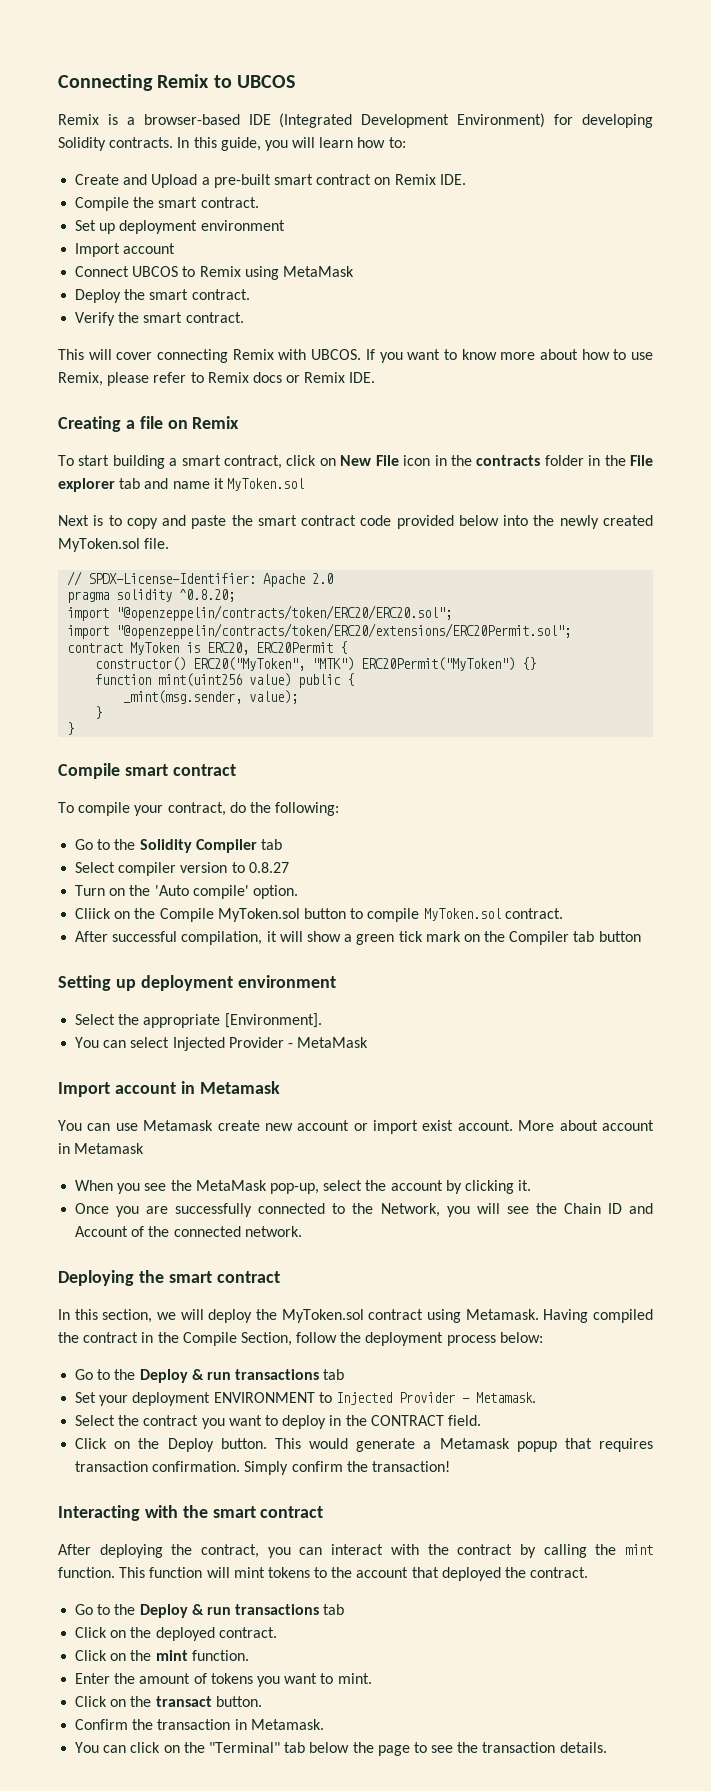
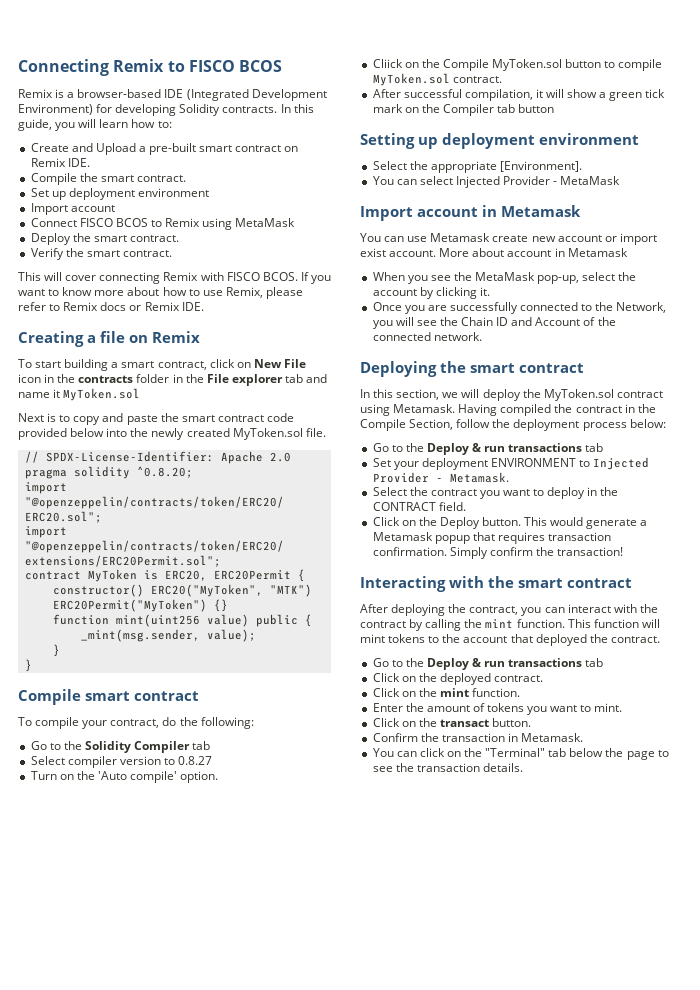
[236,75,295,88] UBCOS -> [188,60,283,72] FISCO BCOS
[132,266,179,277] UBCOS -> [79,218,148,227] FISCO BCOS
[311,349,362,360] UBCOS. -> [226,272,298,281] FISCO BCOS.

